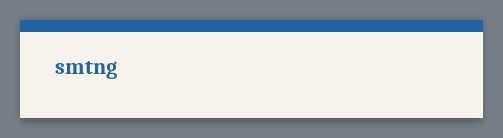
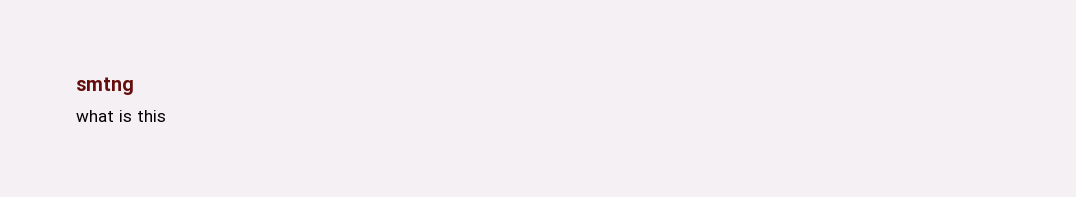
(117, 70) none -> [76,110,166,122] // what is this

